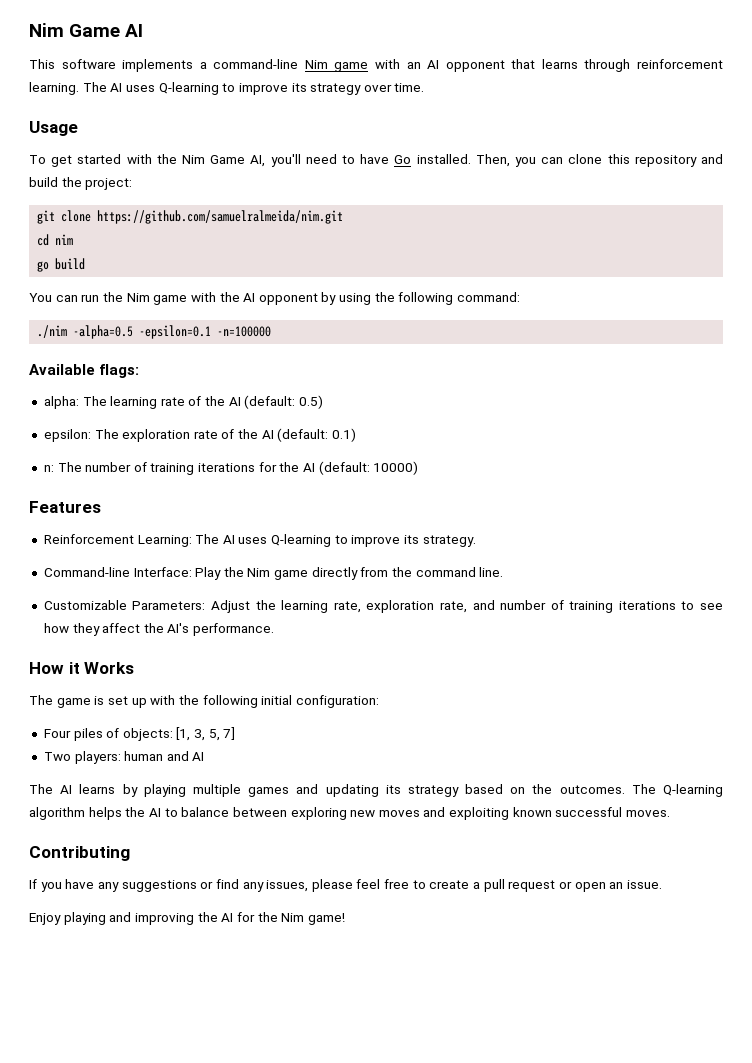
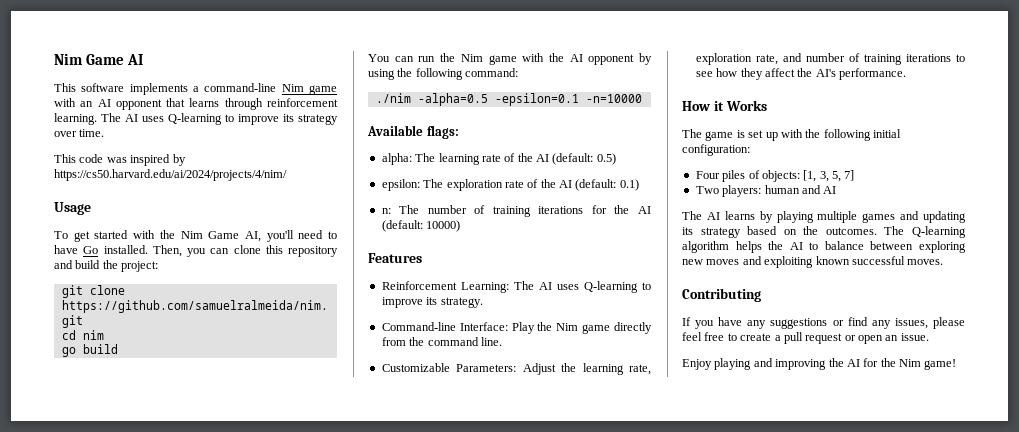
(425, 87) none -> [54,154,186,166] [54,169,287,181] // This code was inspired by https://cs50.harvard.edu/ai/2024/projects/4/nim/
[217,326,272,337] -n=100000 -> [585,94,642,103] -n=10000

